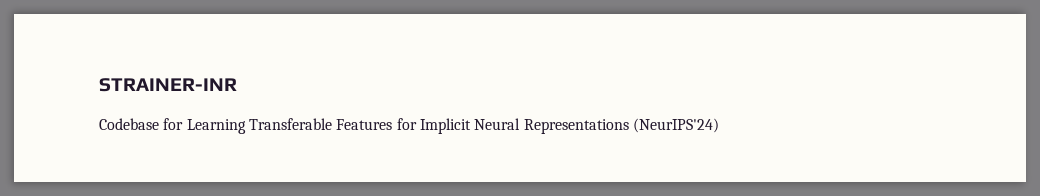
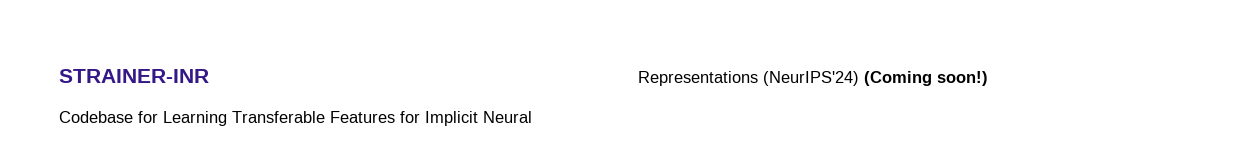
(719, 125) none -> [864,71,988,86] (Coming soon!)

